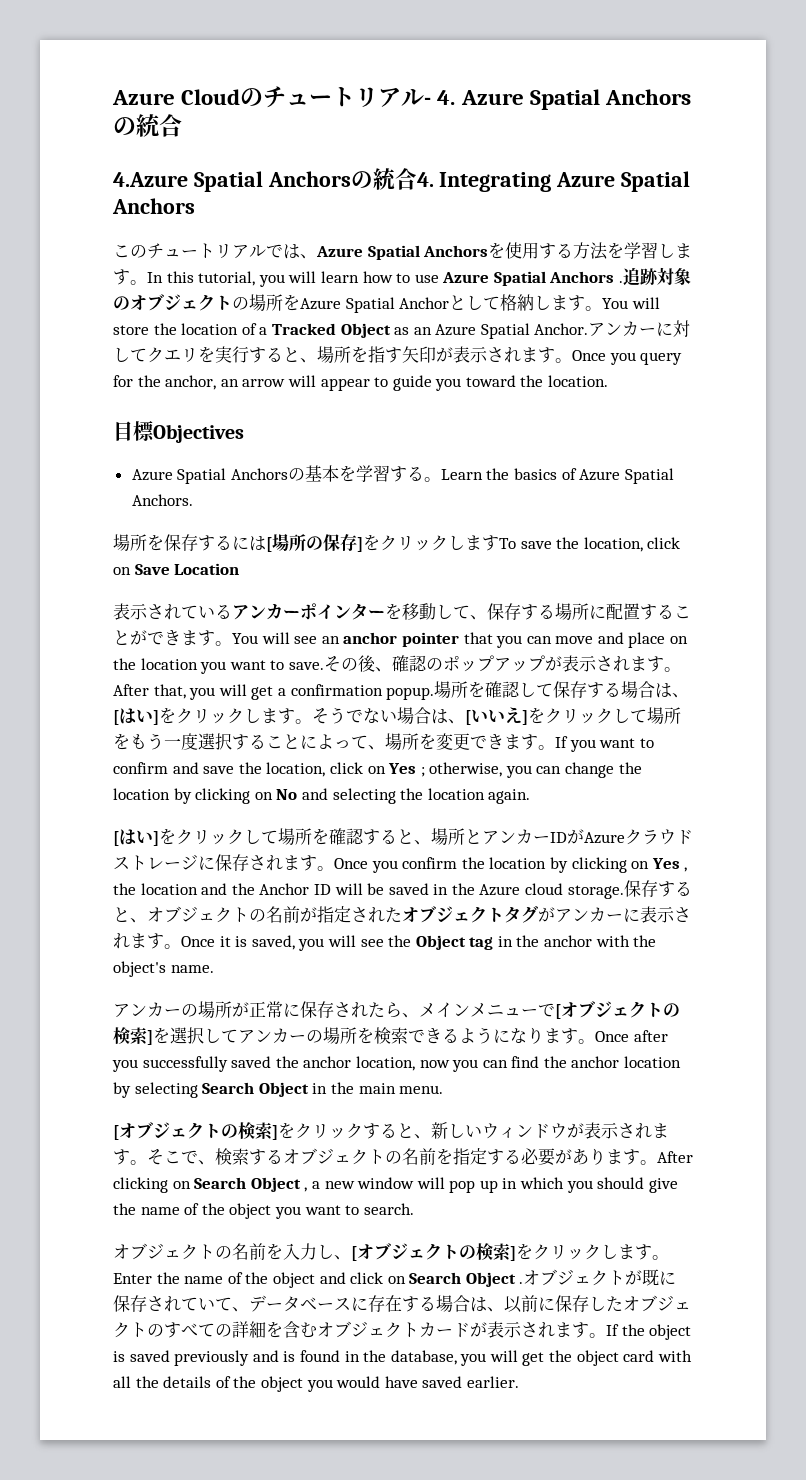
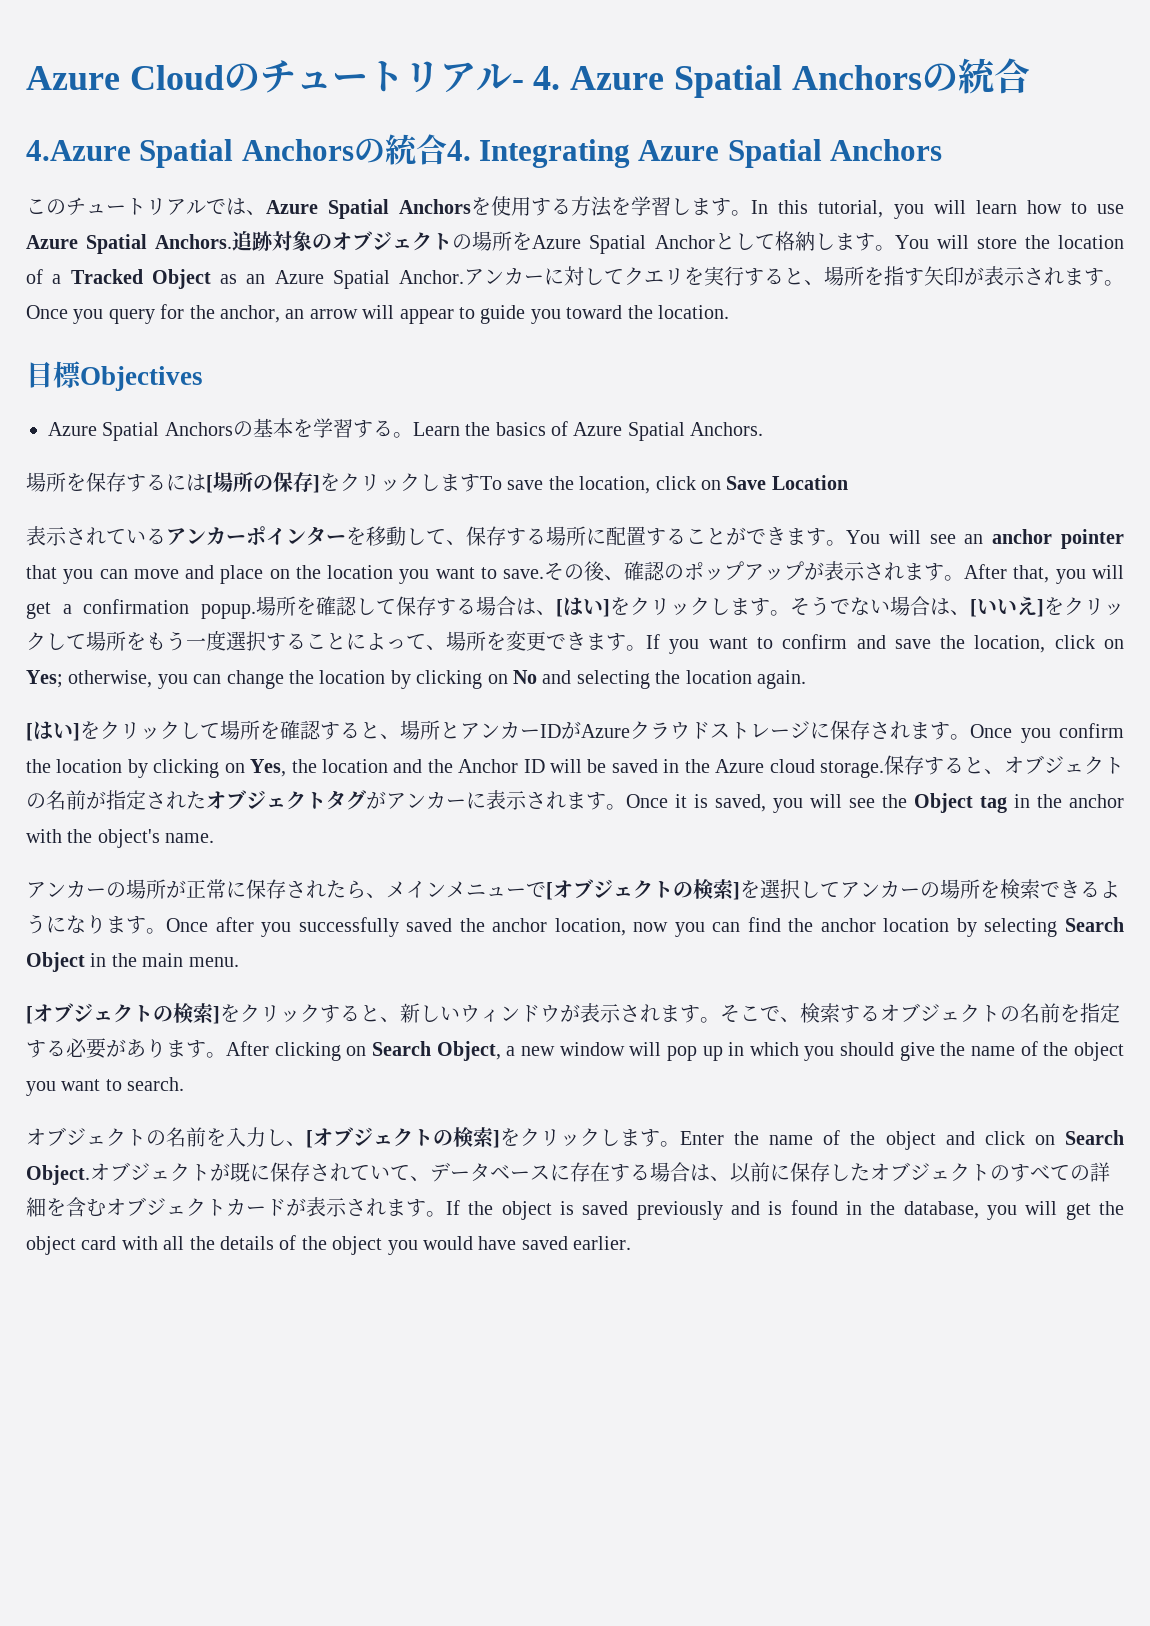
[549,271,624,283] Anchors . -> [155,234,233,249] Anchors.
[388,763,425,777] Yes ; -> [26,670,63,688] Yes;
[651,858,688,872] Yes , -> [250,759,287,777] Yes,
[250,1177,308,1192] Object , -> [436,1041,501,1061] Object,
[465,1272,524,1287] Object . -> [26,1165,90,1185] Object.

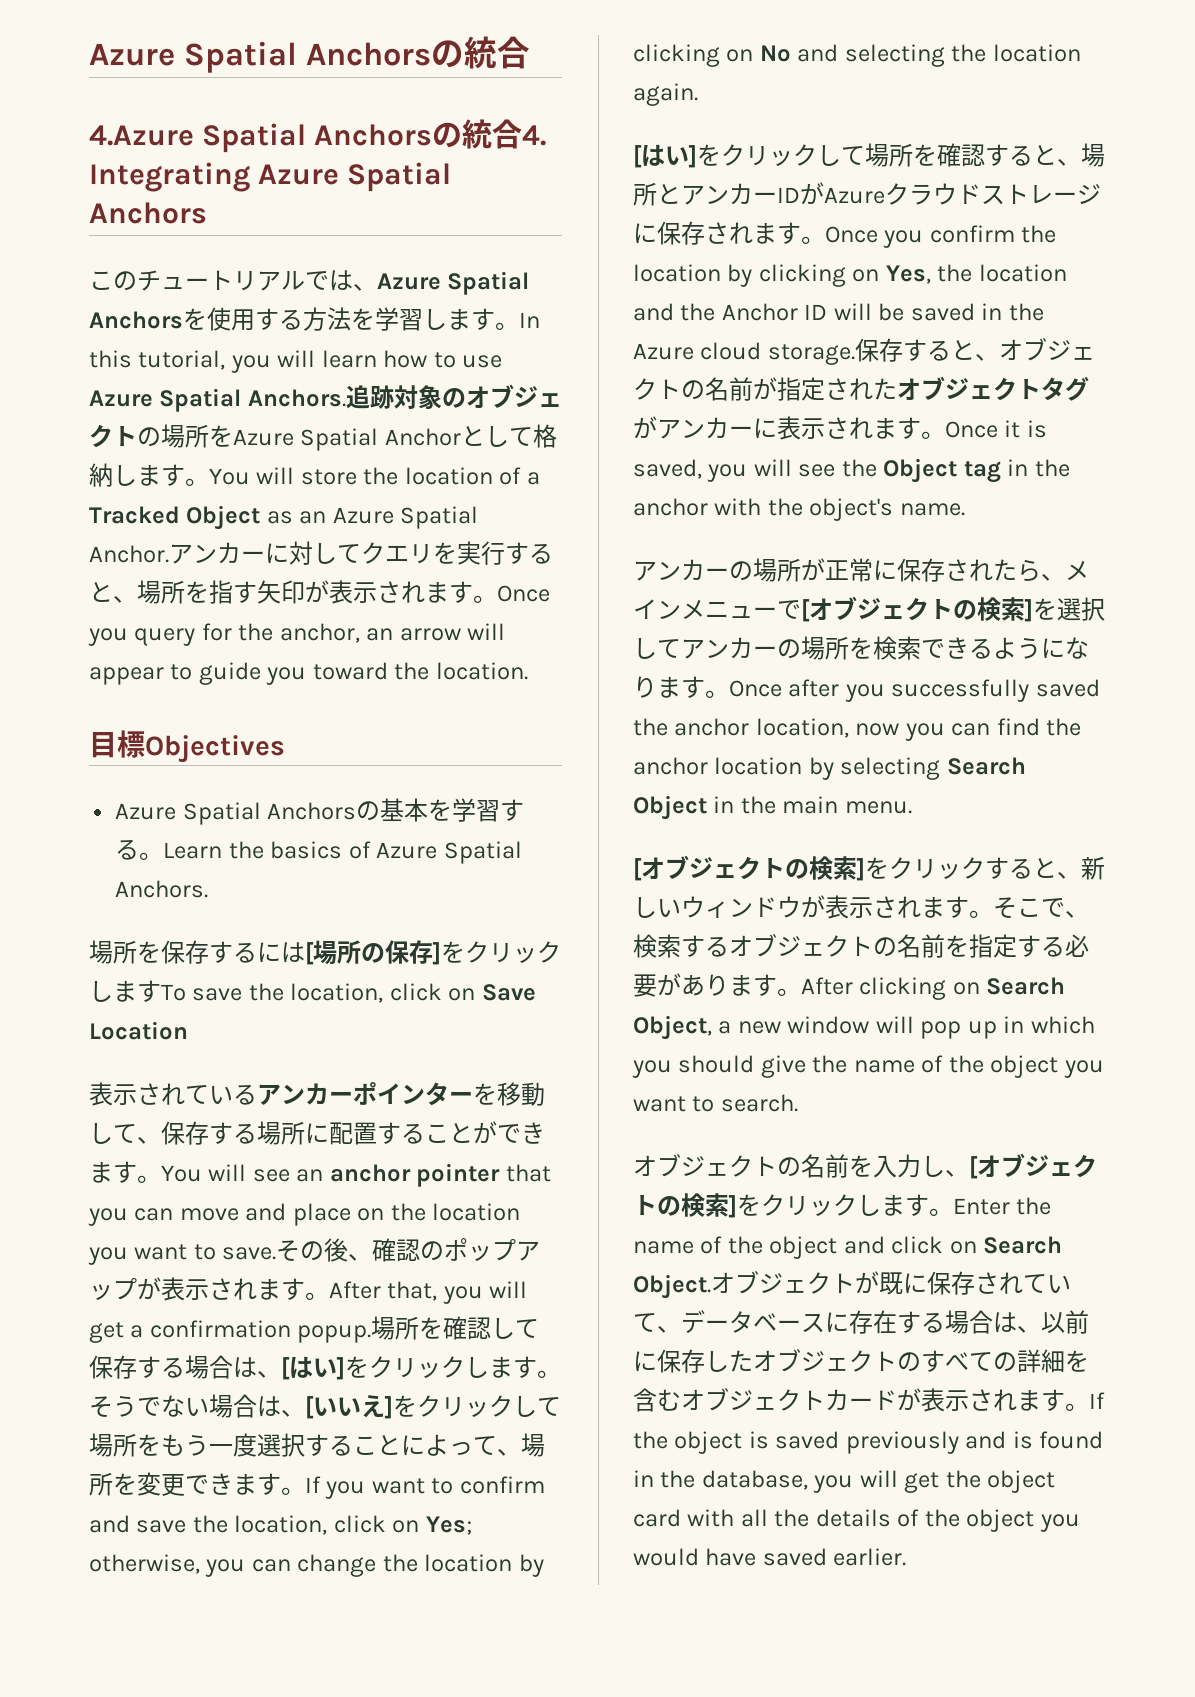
[26,60,665,93] Azure Cloudのチュートリアル- 4. Azure -> [89,43,175,66] Azure

